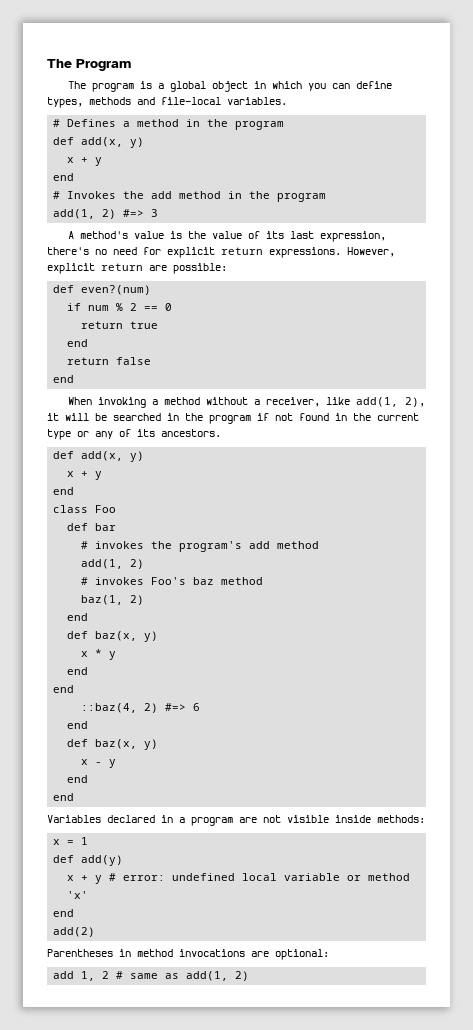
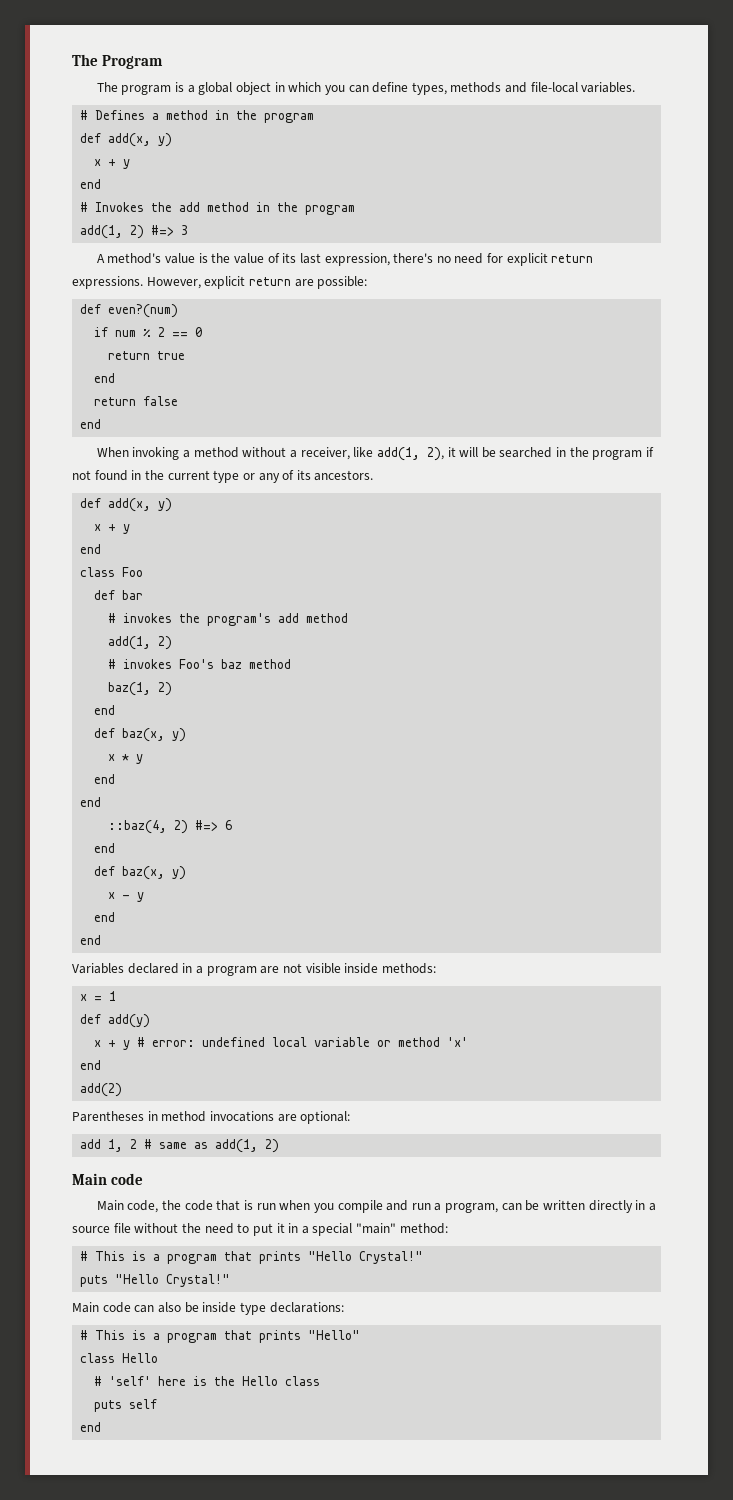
(250, 976) none -> [72,1173,143,1185] [96,1200,656,1213] [72,1223,448,1236] [80,1251,424,1264] [80,1274,231,1287] [72,1302,344,1315] [80,1330,361,1343] [80,1353,159,1363] [94,1376,321,1386] [94,1399,158,1412] [80,1422,102,1432] // Main code // Main code, the code that is run when you compile and run a program, can be written directly in a source file without the need to put it in a special "main" method: // # This is a program that prints "Hello Crystal!" // puts "Hello Crystal!" // Main code can also be inside type declarations: // # This is a program that prints "Hello" // class Hello // # 'self' here is the Hello class // puts self // end

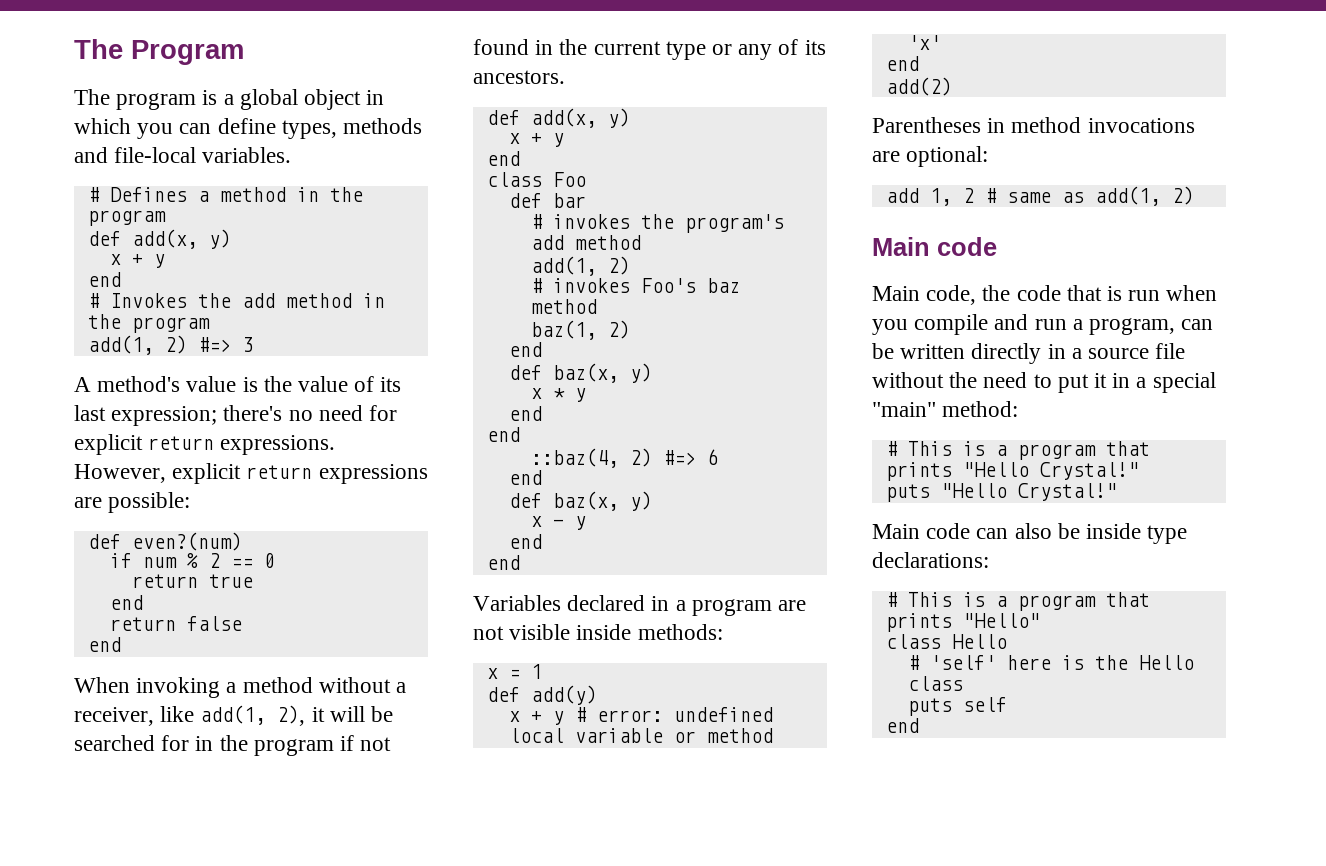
[324,253,390,266] expression, -> [111,406,218,426] expression;
(291, 281) none -> [318,464,428,484] expressions
(553, 452) none -> [161,735,190,751] for

